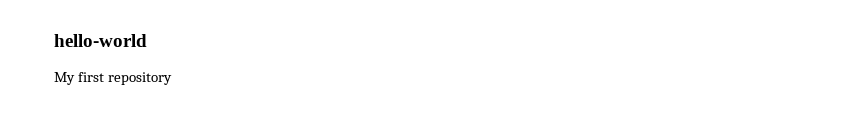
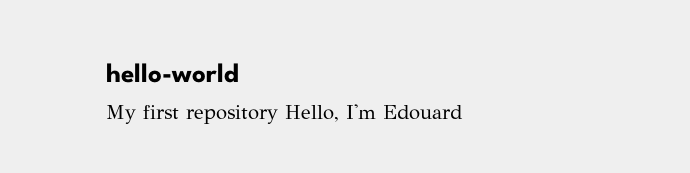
(172, 78) none -> [285,104,463,122] Hello, I'm Edouard

